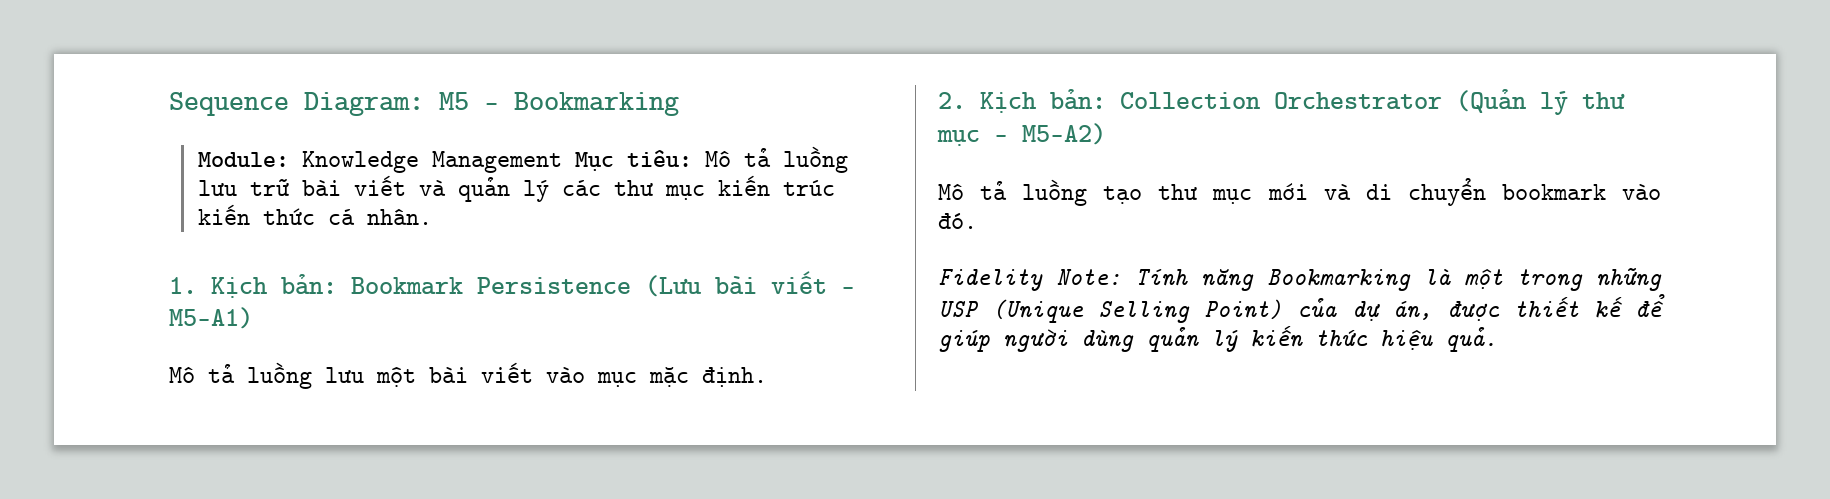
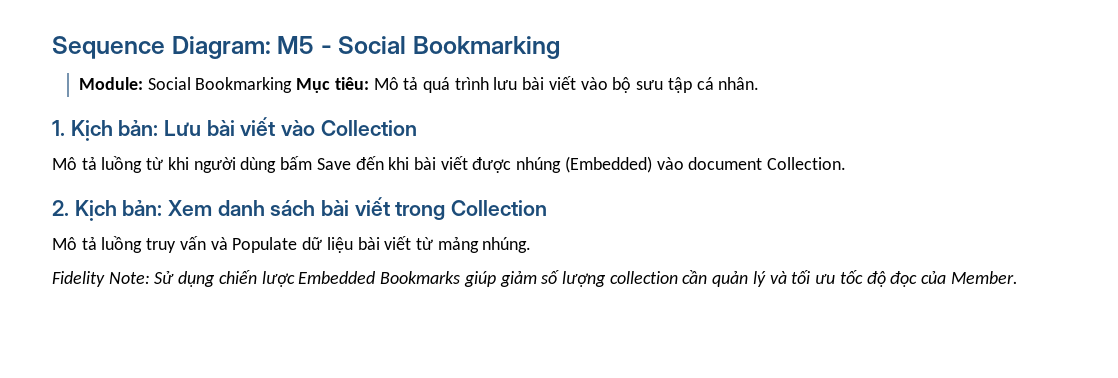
(499, 106) none -> [338,36,407,54] Social
[301,151,562,173] Knowledge Management -> [147,77,293,93] Social Bookmarking
[782,146,848,173] [197,175,835,202] [197,204,315,225] luồng lưu trữ bài viết và quản lý các thư mục kiến trúc kiến thức -> [423,76,692,93] quá trình lưu bài viết vào bộ sưu tập
[351,271,855,297] [169,307,253,329] [169,362,767,389] [938,89,1625,115] [937,123,1106,146] [938,178,1661,206] [938,213,977,229] [938,268,1662,291] [938,294,1665,323] [938,326,1497,352] Bookmark Persistence (Lưu bài viết - M5-A1) // Mô tả luồng lưu một bài viết vào mục mặc định. // 2. Kịch bản: Collection Orchestrator (Quản lý thư mục - M5-A2) // Mô tả luồng tạo thư mục mới và di chuyển bookmark vào đó. // Fidelity Note: Tính năng Bookmarking là một trong những USP (Unique Selling Point) của dự án, được thiết kế để giúp người dùng quản lý kiến thức hiệu quả. -> [164,117,417,136] [52,156,847,173] [52,197,548,221] [52,236,532,253] [52,270,1018,287] Lưu bài viết vào Collection // Mô tả luồng từ khi người dùng bấm Save đến khi bài viết được nhúng (Embedded) vào document Collection. // 2. Kịch bản: Xem danh sách bài viết trong Collection // Mô tả luồng truy vấn và Populate dữ liệu bài viết từ mảng nhúng. // Fidelity Note: Sử dụng chiến lược Embedded Bookmarks giúp giảm số lượng collection cần quản lý và tối ưu tốc độ đọc của Member.

